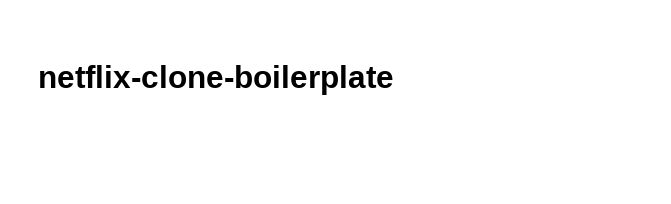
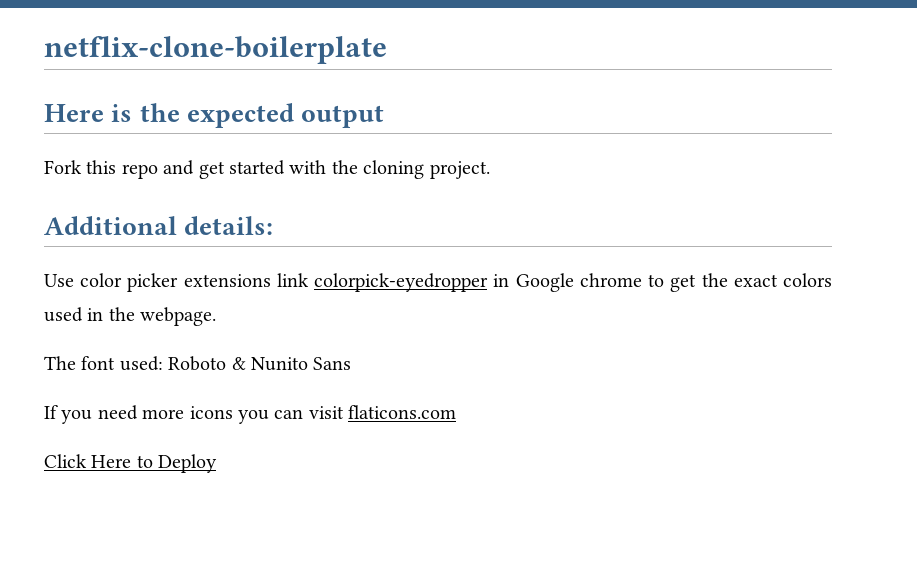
(394, 80) none -> [44,103,385,128] [44,160,490,179] [44,216,274,235] [44,273,833,292] [44,307,217,326] [44,356,352,371] [44,405,457,424] [44,454,218,473] // Here is the expected output // Fork this repo and get started with the cloning project. // Additional details: // Use color picker extensions link colorpick-eyedropper in Google chrome to get the exact colors used in the webpage. // The font used: Roboto & Nunito Sans // If you need more icons you can visit flaticons.com // Click Here to Deploy

